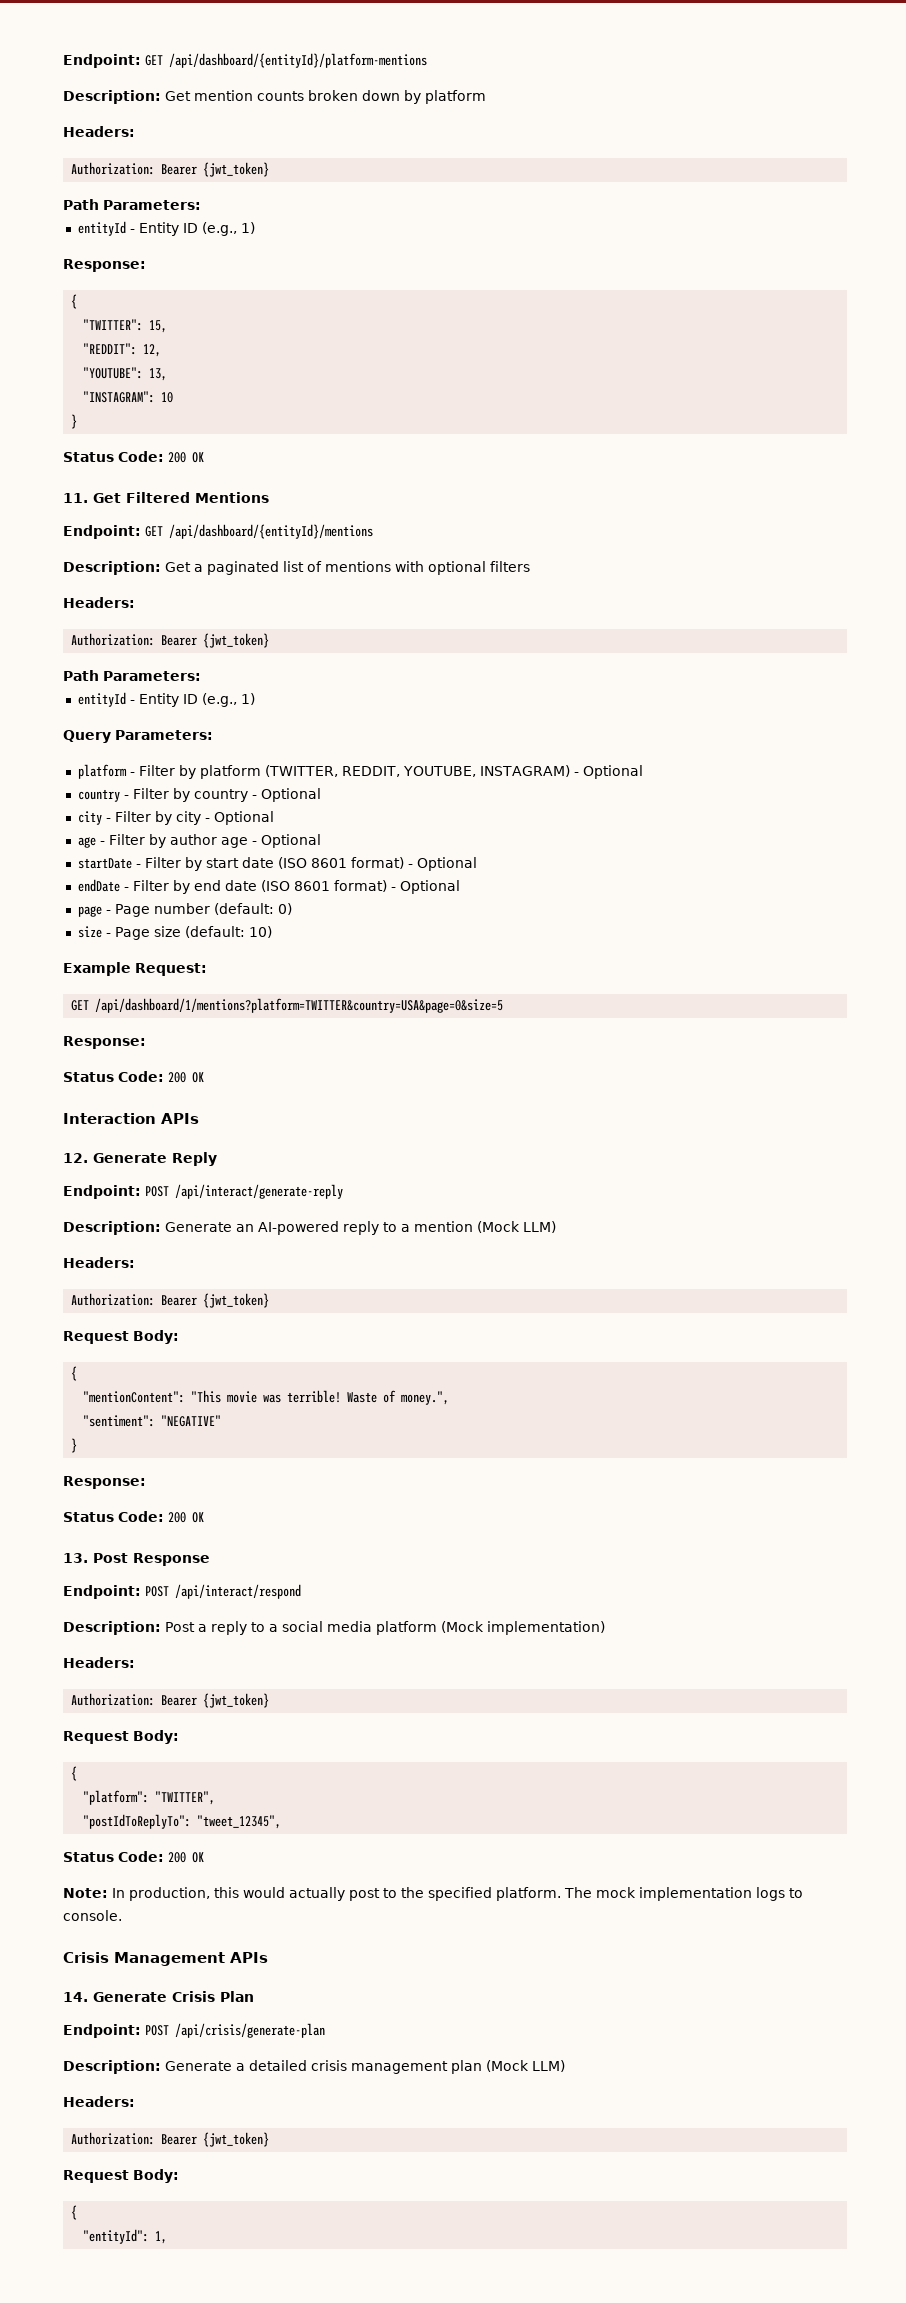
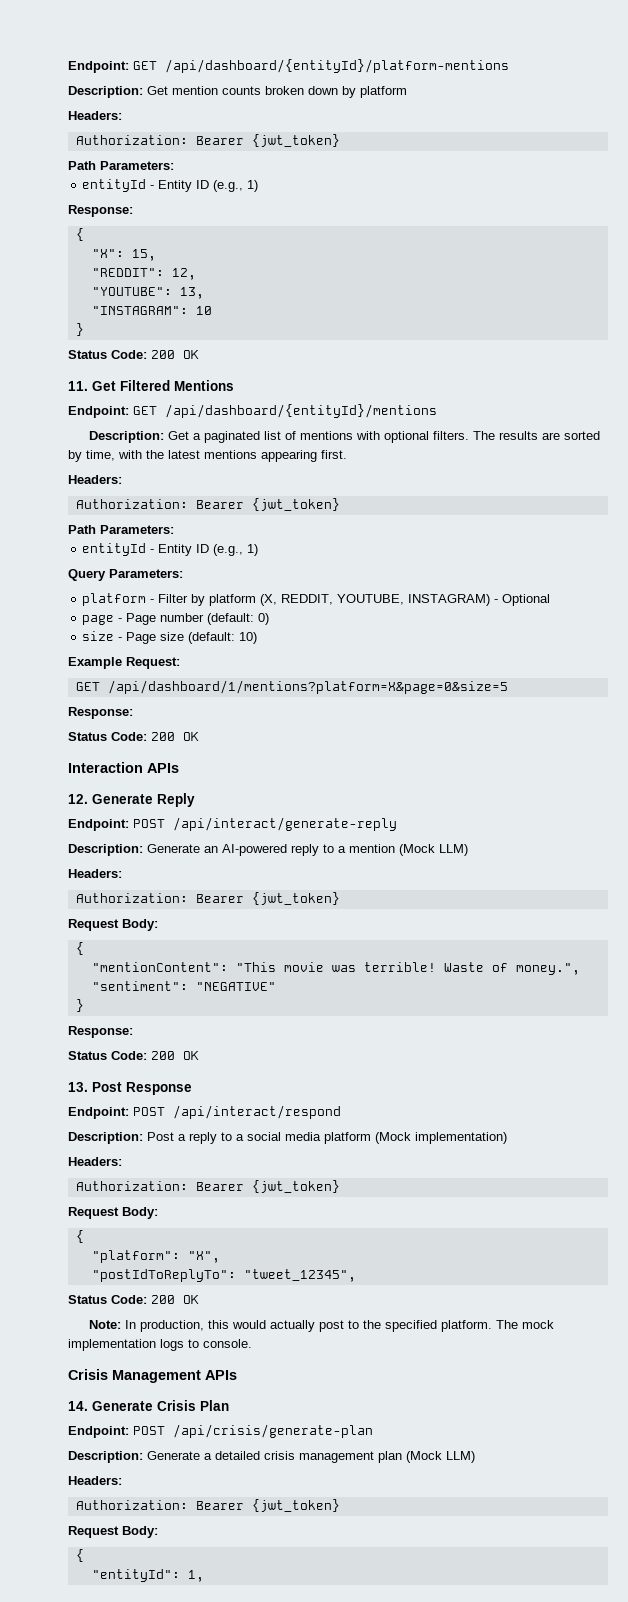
[83,319,144,331] "TWITTER": -> [91,249,124,258] "X":
[490,561,530,572] filters -> [433,431,601,440] [68,450,347,462] filters. The results are sorted by time, with the latest mentions appearing first.
[264,765,338,777] (TWITTER, -> [260,594,278,606] (X,
[77,788,321,802] [77,811,274,825] [77,834,321,848] [77,857,477,871] [77,879,460,894] // country - Filter by country - Optional // city - Filter by city - Optional // age - Filter by author age - Optional // startDate - Filter by start date (ISO 8601 format) - Optional // endDate - Filter by end date (ISO 8601 format) - Optional -> (551, 600) none
[95,998,504,1013] /api/dashboard/1/mentions?platform=TWITTER&country=USA&page=0&size=5 -> [107,680,508,694] /api/dashboard/1/mentions?platform=X&page=0&size=5
[155,1791,216,1805] "TWITTER", -> [187,1251,220,1263] "X",

